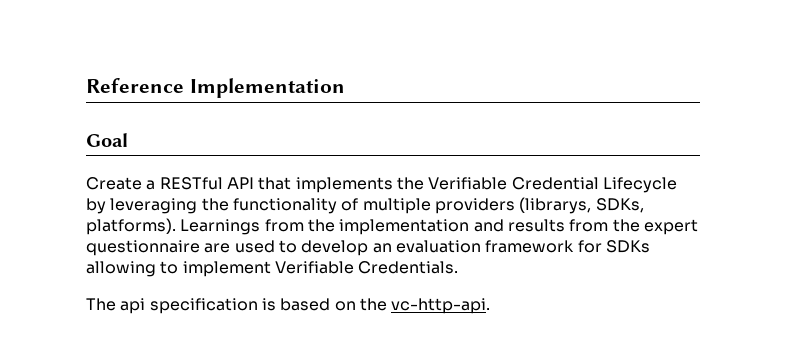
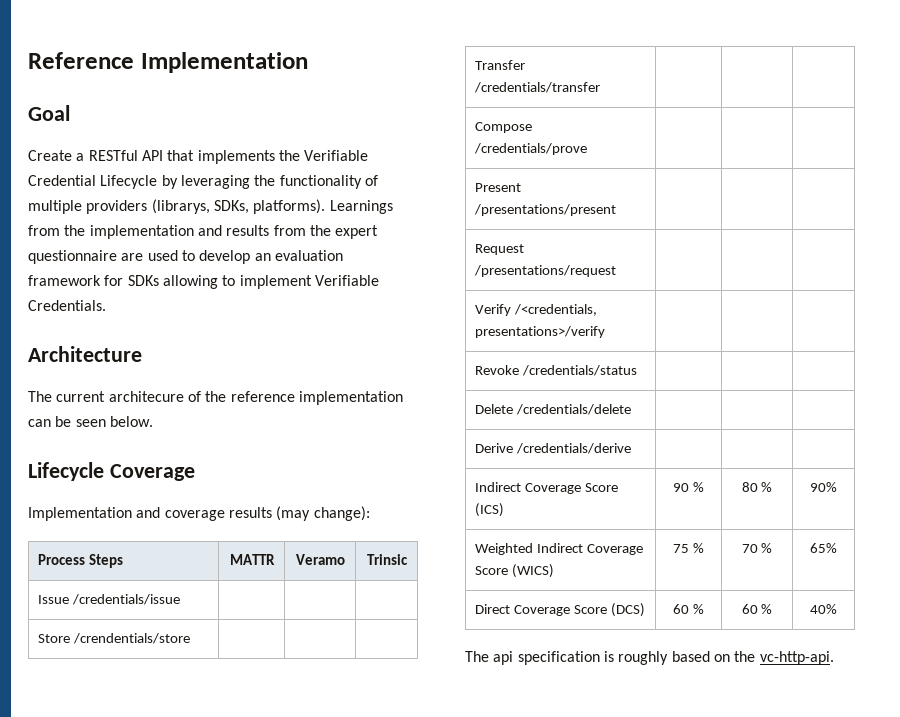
(459, 267) none -> [28,346,142,362] [28,391,403,405] [28,416,153,427] [28,462,195,481] [28,506,370,521] [38,554,124,568] [229,554,275,565] [295,554,345,565] [366,554,408,565] [38,594,181,605] [38,633,191,644] [475,60,526,70] [474,82,601,93] [475,122,533,133] [474,143,588,155] [475,183,522,192] [474,204,617,216] [475,244,525,255] [474,265,617,277] [475,304,598,316] [475,326,606,338] [475,365,638,376] [475,404,632,415] [475,443,632,454] [475,482,619,494] [475,503,505,517] [673,482,704,492] [741,482,773,492] [810,482,837,492] [475,543,644,555] [475,564,555,578] [673,543,704,553] [741,543,773,553] [810,543,837,553] [475,603,646,617] [673,604,704,614] [741,604,773,614] [810,604,837,614] // Architecture // The current architecure of the reference implementation can be seen below. // Lifecycle Coverage // Implementation and coverage results (may change): // Process Steps | MATTR | Veramo | Trinsic // Issue /credentials/issue | | | // Store /crendentials/store | | | // Transfer /credentials/transfer | | | // Compose /credentials/prove | | | // Present /presentations/present | | | // Request /presentations/request | | | // Verify /<credentials, presentations>/verify | | | // Revoke /credentials/status | | | // Delete /credentials/delete | | | // Derive /credentials/derive | | | // Indirect Coverage Score (ICS) | 90 % | 80 % | 90% // Weighted Indirect Coverage Score (WICS) | 75 % | 70 % | 65% // Direct Coverage Score (DCS) | 60 % | 60 % | 40%
(276, 304) none -> [618,651,669,665] roughly

